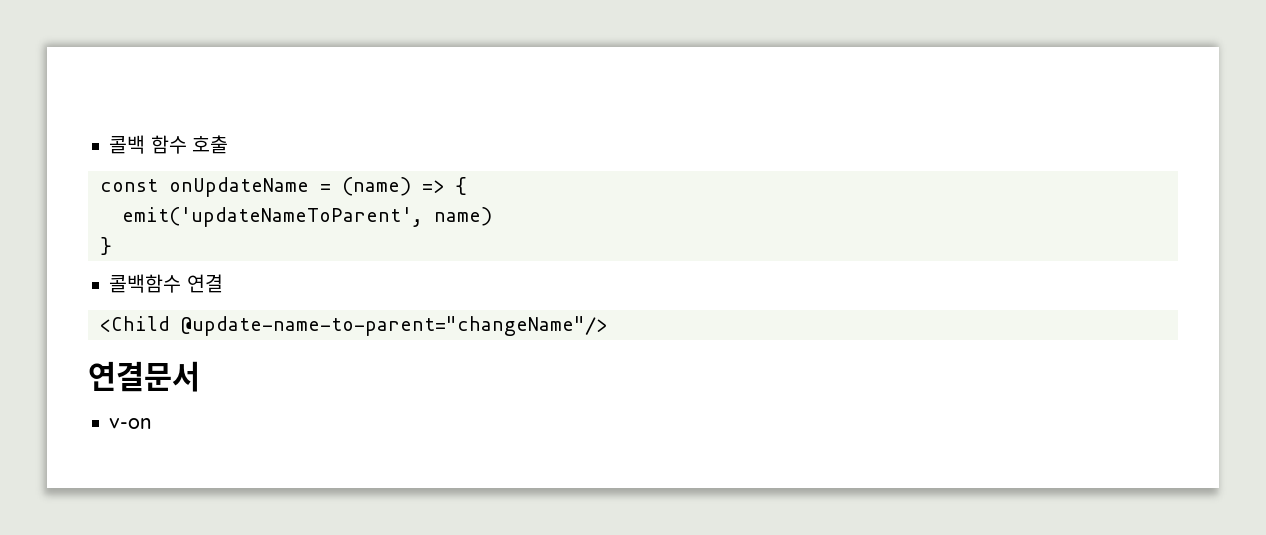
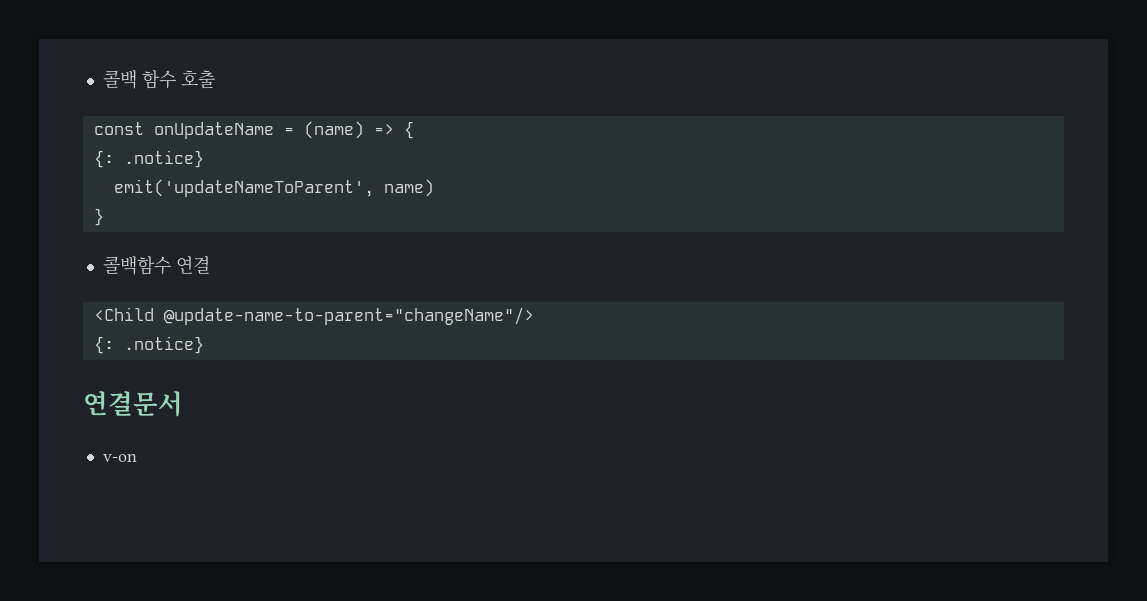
(467, 186) none -> [93,150,204,168] // {: .notice}
(607, 326) none -> [93,336,204,354] // {: .notice}

